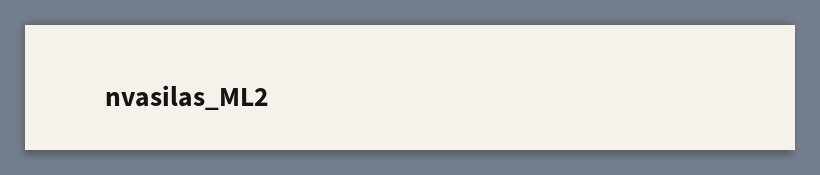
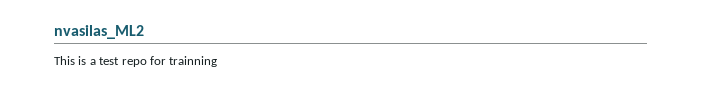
(269, 97) none -> [54,56,218,67] // This is a test repo for trainning

